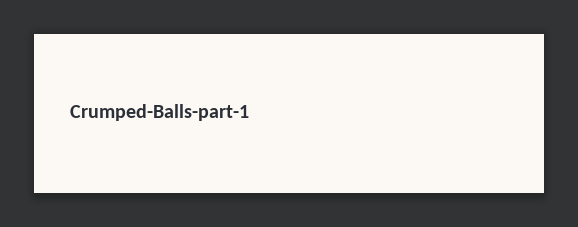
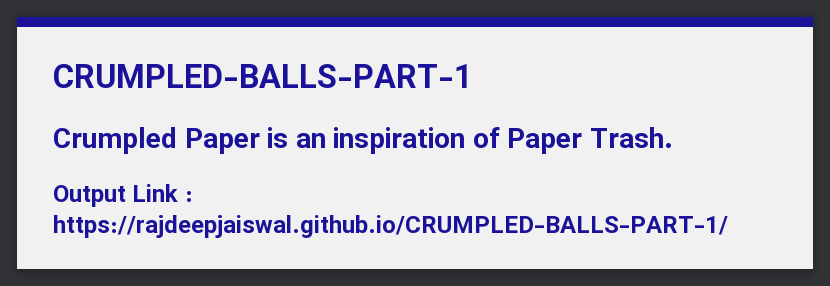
[70,104,249,121] Crumped-Balls-part-1 -> [53,64,473,88] [53,127,673,154] [53,184,193,207] [53,215,728,238] CRUMPLED-BALLS-PART-1 // Crumpled Paper is an inspiration of Paper Trash. // Output Link : https://rajdeepjaiswal.github.io/CRUMPLED-BALLS-PART-1/

